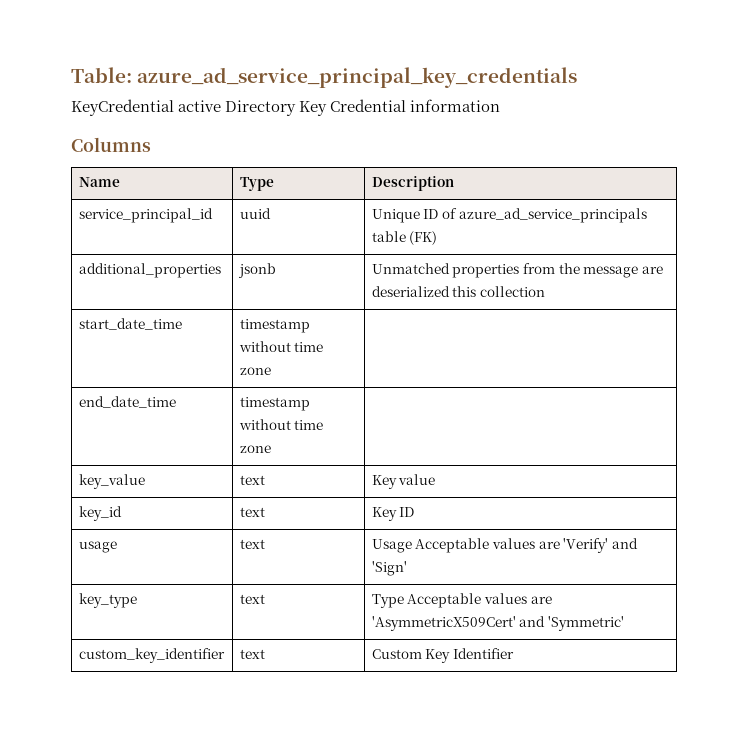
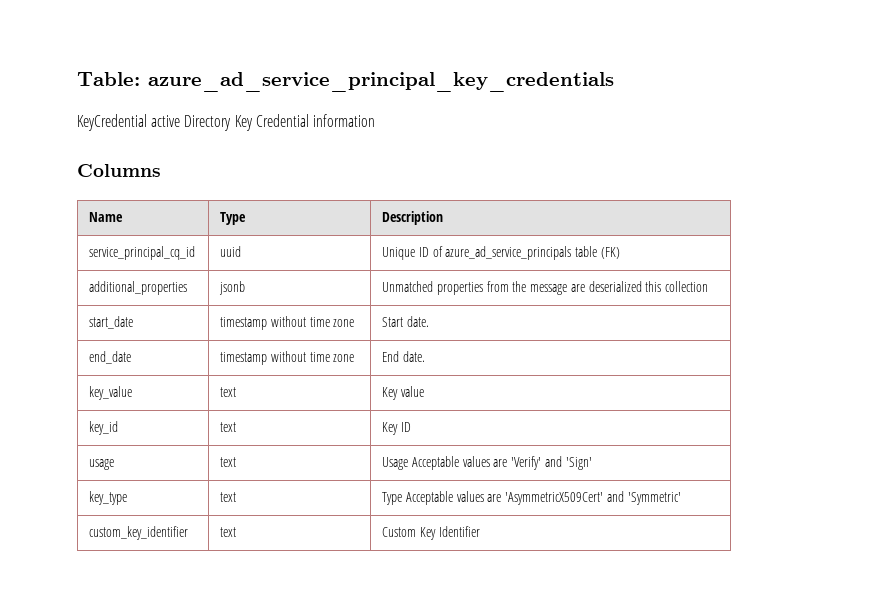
[78,208,213,223] service_principal_id -> [89,246,196,260] service_principal_cq_id
[78,318,182,330] [239,319,310,333] [238,341,324,352] [239,367,271,375] [78,396,176,408] [239,397,310,411] [238,419,324,430] [239,445,271,453] start_date_time | timestamp without time zone | // end_date_time | timestamp without time zone | -> [89,316,134,329] [220,316,355,330] [382,316,429,327] [89,351,132,364] [220,351,355,365] [382,351,425,362] start_date | timestamp without time zone | Start date. // end_date | timestamp without time zone | End date.

